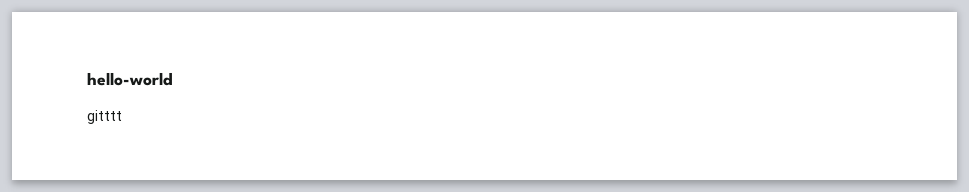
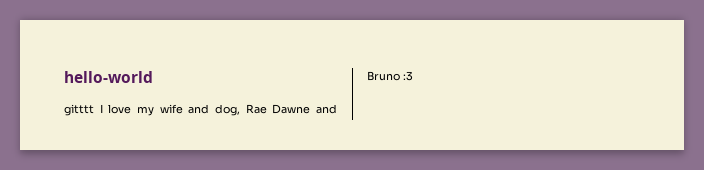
(122, 117) none -> [99,104,337,116] [367,71,413,81] I love my wife and dog, Rae Dawne and Bruno :3

